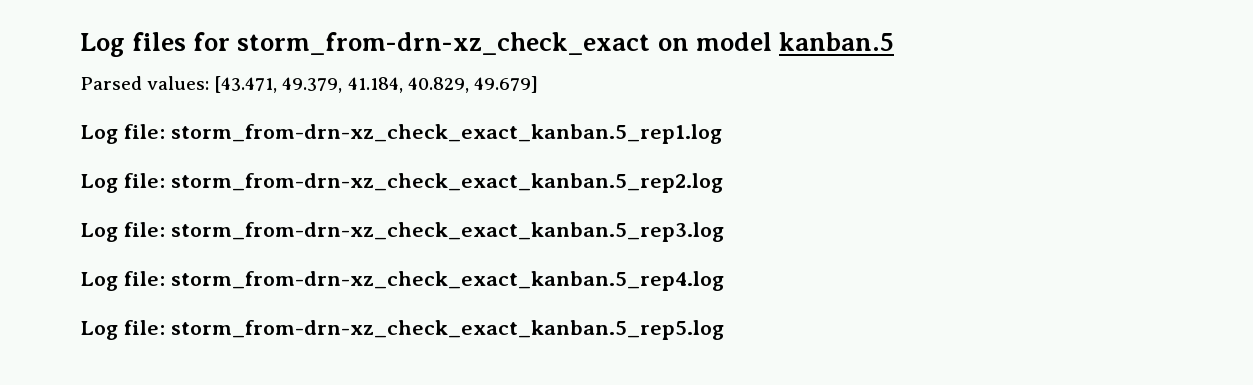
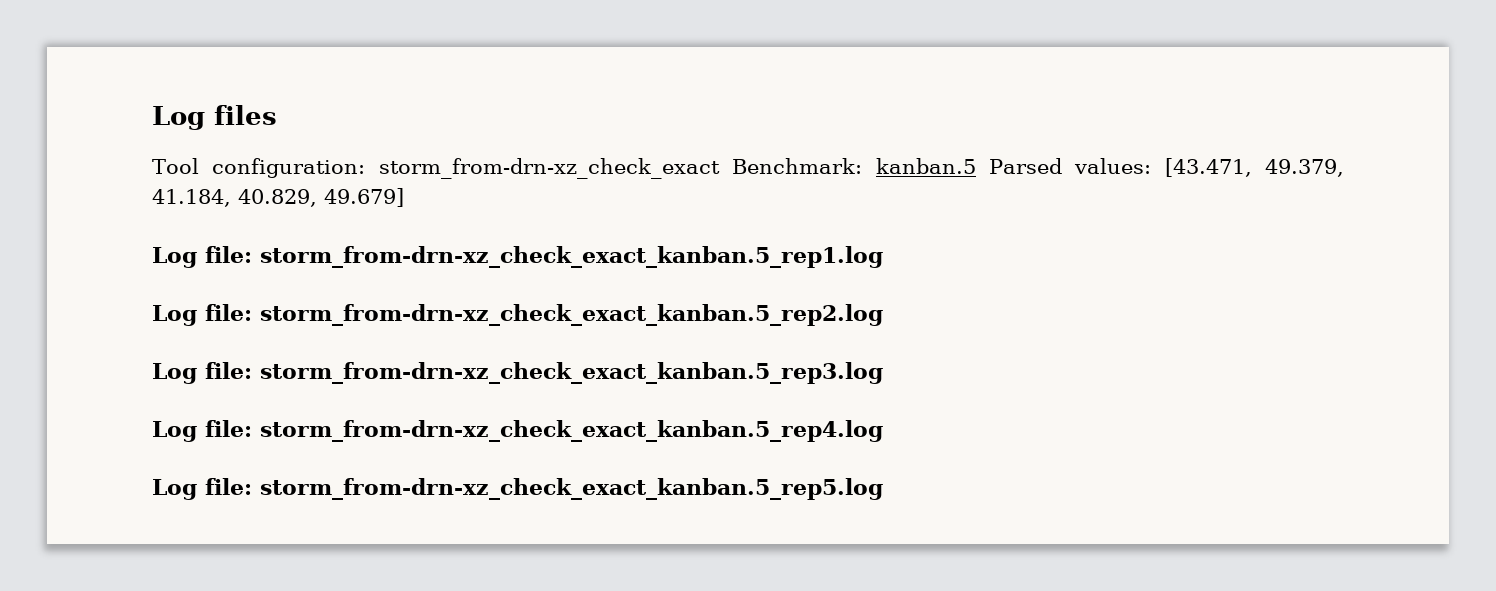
[193,32,772,55] for storm_from-drn-xz_check_exact on model -> [152,158,863,179] // Tool configuration: storm_from-drn-xz_check_exact Benchmark:
(894, 41) // -> (976, 166) none

